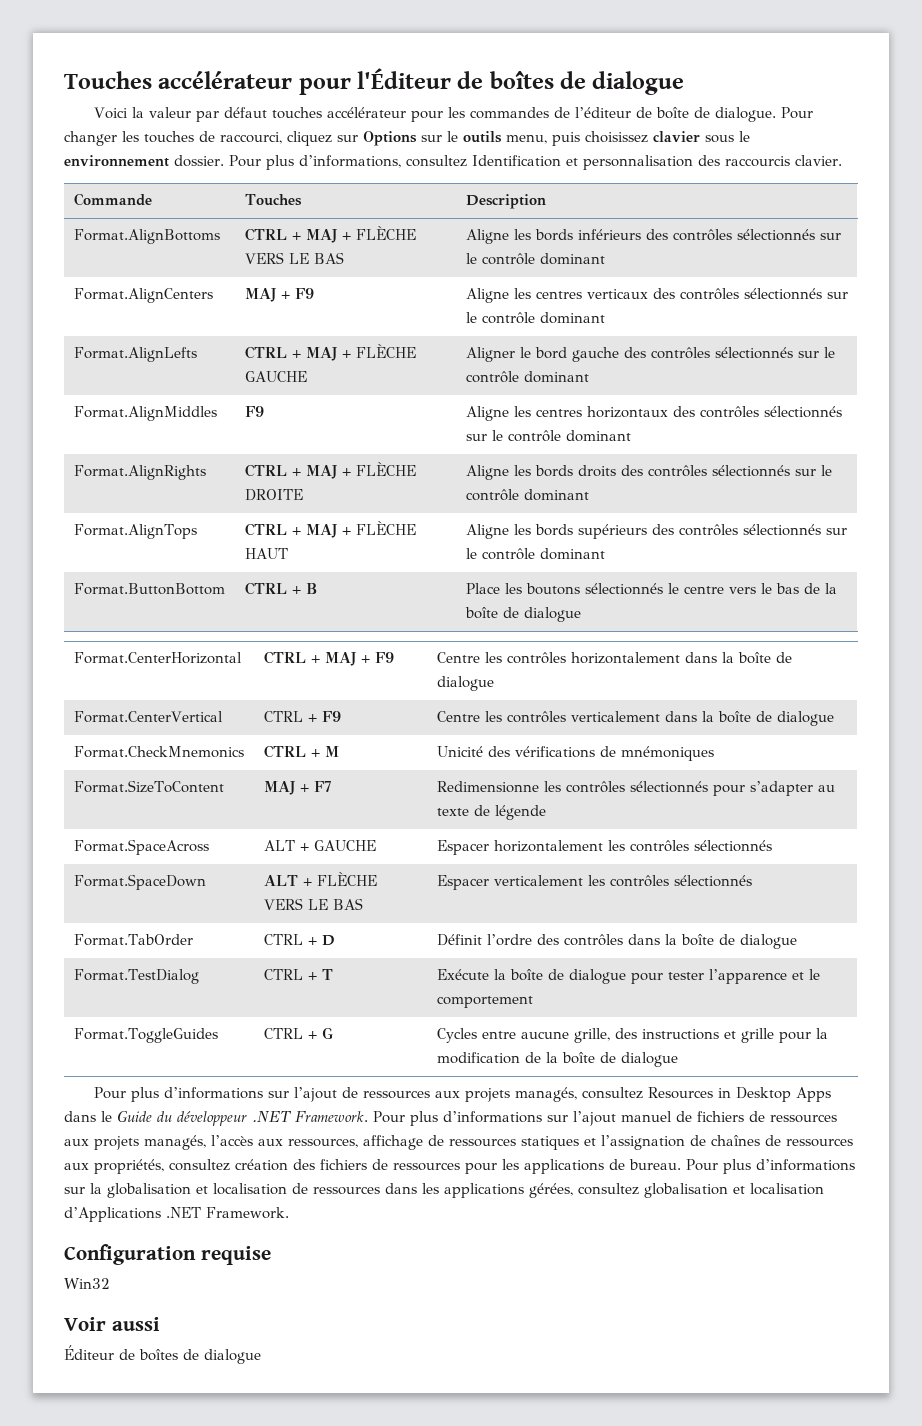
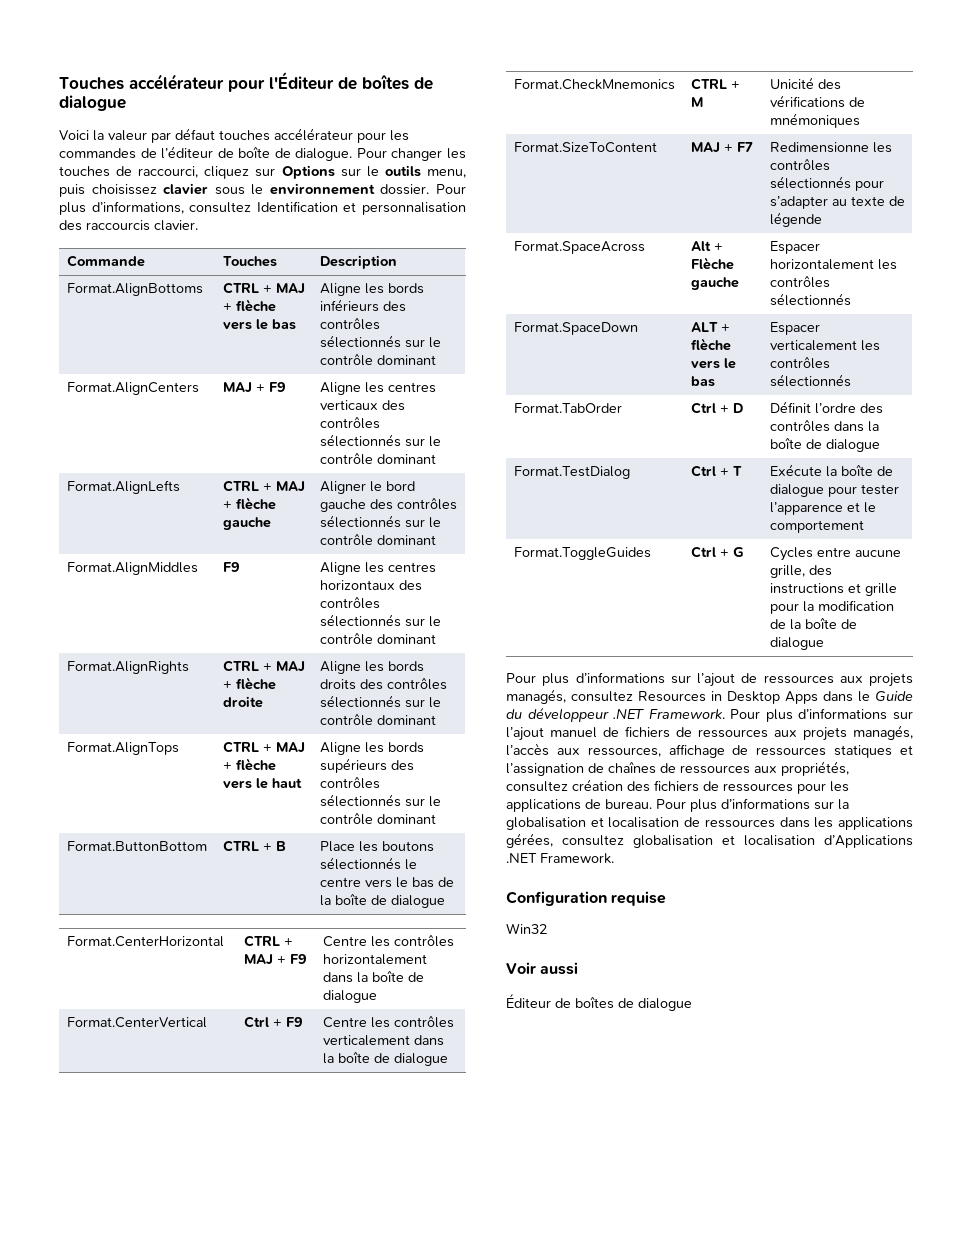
[355,226,416,240] [244,252,344,264] FLÈCHE VERS LE BAS -> [235,299,276,312] [222,319,296,330] flèche vers le bas
[355,344,416,358] [244,371,307,382] FLÈCHE GAUCHE -> [235,497,276,510] [222,517,271,530] flèche gauche
[355,462,416,476] [244,489,303,501] FLÈCHE DROITE -> [235,677,276,690] [222,696,263,708] flèche droite
[355,521,416,535] [244,548,288,559] FLÈCHE HAUT -> [235,758,276,771] [222,778,302,789] flèche vers le haut
[263,711,303,722] CTRL -> [243,1016,269,1028] Ctrl
[263,840,376,851] ALT + GAUCHE -> [690,241,723,251] [690,257,734,270] [690,277,739,290] Alt + Flèche gauche
[316,872,377,886] [263,898,363,910] FLÈCHE VERS LE BAS -> [690,338,731,351] [690,358,736,369] [690,376,715,387] flèche vers le bas
[263,934,303,945] CTRL -> [690,402,716,414] Ctrl
[263,969,303,980] CTRL -> [690,465,716,477] Ctrl
[263,1028,303,1039] CTRL -> [690,546,716,558] Ctrl

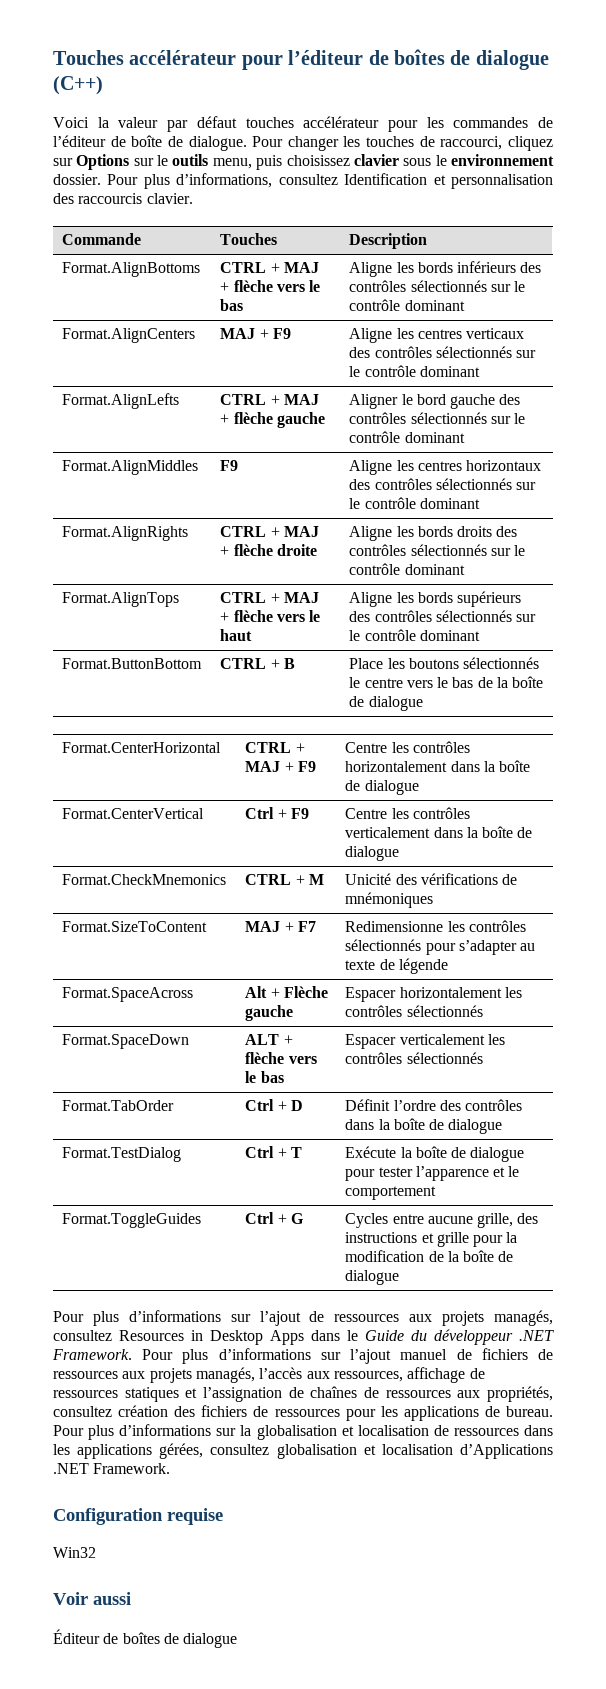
[269,72,433,90] [59,95,126,111] l'Éditeur de boîtes de dialogue -> [288,49,549,70] [53,76,103,95] l’éditeur de boîtes de dialogue (C++)

